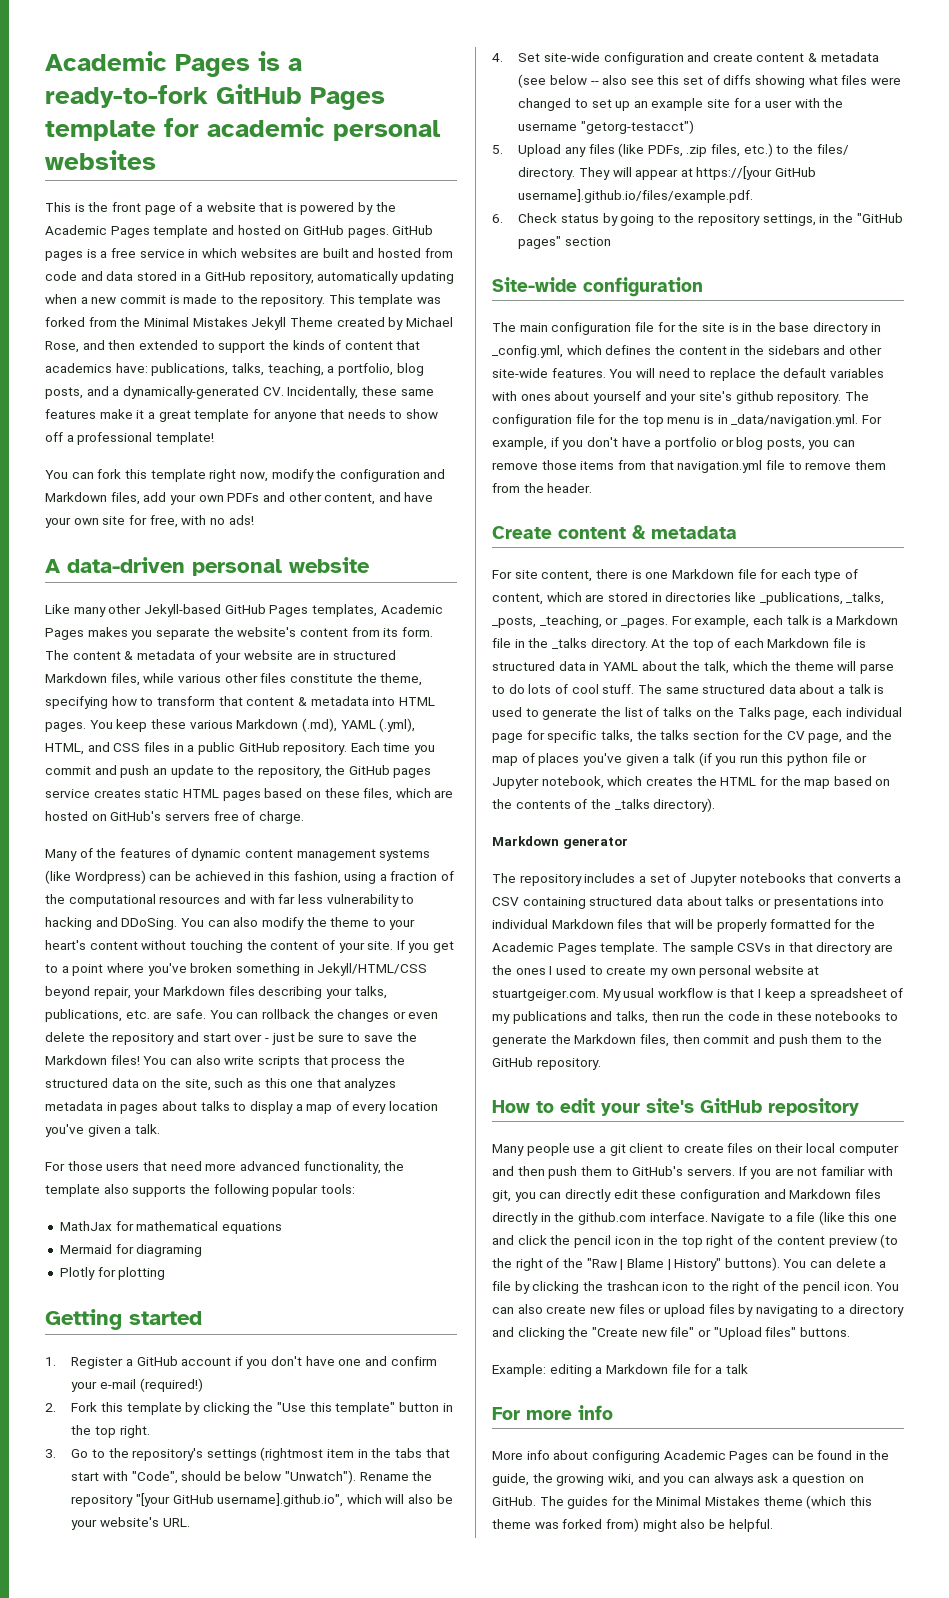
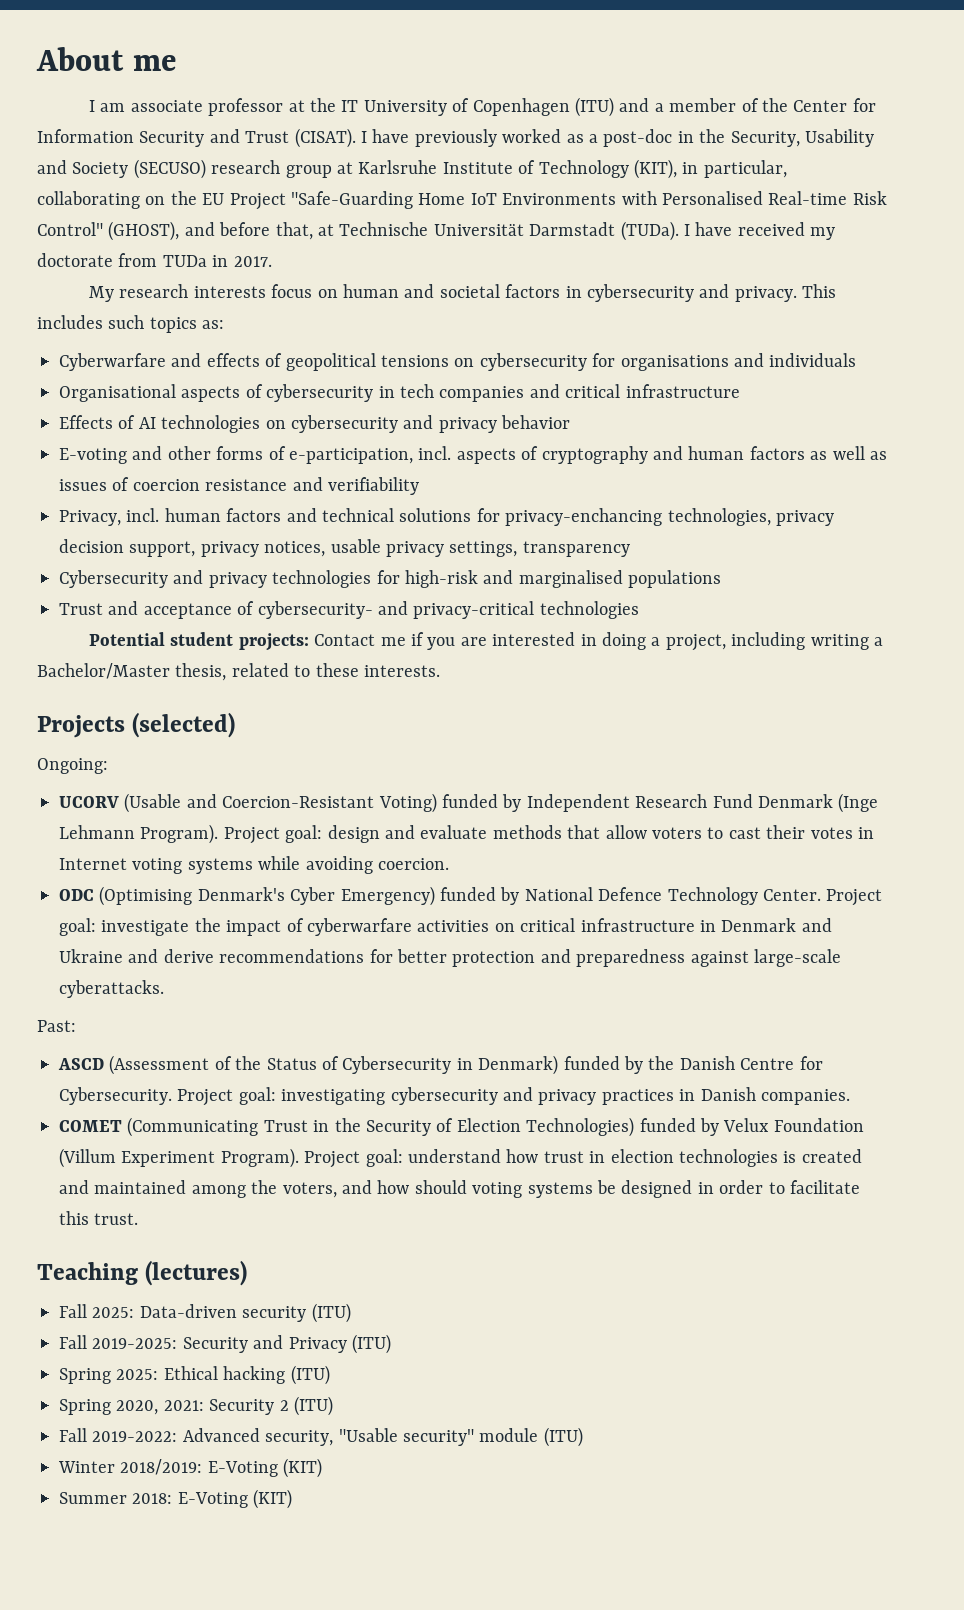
[45,51,302,77] [45,84,385,110] [45,117,441,141] [45,150,156,170] [45,202,396,215] [45,225,434,238] [45,248,453,261] [45,271,454,284] [45,294,442,307] [45,317,453,330] [45,340,421,353] [45,363,424,376] [45,386,434,399] [45,409,439,422] [45,432,214,445] [45,469,446,482] [45,492,434,505] [45,515,254,528] [45,557,370,576] [45,604,443,617] [45,627,433,640] [45,650,396,663] [45,673,423,686] [45,696,435,709] [45,718,416,732] [45,742,436,755] [45,765,432,778] [45,788,454,801] [45,811,304,824] [45,848,431,861] [45,870,455,884] [45,894,415,907] [45,917,416,930] [45,940,455,953] [45,963,428,976] [45,986,387,999] [45,1009,439,1022] [45,1032,417,1045] [45,1055,405,1068] [45,1078,397,1091] [45,1101,439,1114] [45,1124,160,1137] [45,1161,405,1174] [45,1184,355,1197] [59,1221,282,1234] [59,1244,203,1257] [59,1267,166,1280] [45,1309,202,1330] [45,1356,437,1369] [71,1378,203,1392] [45,1402,453,1415] [71,1425,150,1438] [45,1447,450,1461] [71,1470,433,1484] [71,1493,453,1507] [71,1517,190,1530] [492,52,879,65] [518,74,901,88] [518,98,844,111] [518,120,694,134] [492,143,849,157] [518,166,817,180] [518,189,754,203] [492,213,903,226] [518,236,611,249] [492,277,703,297] [492,322,881,335] [492,345,882,358] [492,368,884,381] [492,391,869,404] [492,414,882,427] [492,437,856,450] [492,460,886,473] [492,483,593,493] [492,525,737,539] [492,569,859,582] [492,592,885,605] [492,615,899,628] [492,638,866,651] [492,661,895,674] [492,684,885,694] [492,707,902,720] [492,730,892,743] [492,752,868,766] [492,776,891,789] [492,798,716,812] [492,836,628,849] [492,873,902,886] [492,896,885,909] [492,919,875,932] [492,942,893,955] [492,965,820,978] [492,988,904,1001] [492,1011,899,1024] [492,1034,883,1047] [492,1057,601,1070] [492,1098,859,1116] [492,1143,899,1156] [492,1166,893,1179] [492,1189,881,1202] [492,1211,898,1225] [492,1234,899,1248] [492,1257,887,1271] [492,1281,900,1294] [492,1304,904,1317] [492,1327,850,1340] [492,1364,748,1377] [492,1405,613,1420] [492,1450,890,1463] [492,1473,865,1486] [492,1495,872,1509] [492,1518,773,1532] Academic Pages is a ready-to-fork GitHub Pages template for academic personal websites // This is the front page of a website that is powered by the Academic Pages template and hosted on GitHub pages. GitHub pages is a free service in which websites are built and hosted from code and data stored in a GitHub repository, automatically updating when a new commit is made to the repository. This template was forked from the Minimal Mistakes Jekyll Theme created by Michael Rose, and then extended to support the kinds of content that academics have: publications, talks, teaching, a portfolio, blog posts, and a dynamically-generated CV. Incidentally, these same features make it a great template for anyone that needs to show off a professional template! // You can fork this template right now, modify the configuration and Markdown files, add your own PDFs and other content, and have your own site for free, with no ads! // A data-driven personal website // Like many other Jekyll-based GitHub Pages templates, Academic Pages makes you separate the website's content from its form. The content & metadata of your website are in structured Markdown files, while various other files constitute the theme, specifying how to transform that content & metadata into HTML pages. You keep these various Markdown (.md), YAML (.yml), HTML, and CSS files in a public GitHub repository. Each time you commit and push an update to the repository, the GitHub pages service creates static HTML pages based on these files, which are hosted on GitHub's servers free of charge. // Many of the features of dynamic content management systems (like Wordpress) can be achieved in this fashion, using a fraction of the computational resources and with far less vulnerability to hacking and DDoSing. You can also modify the theme to your heart's content without touching the content of your site. If you get to a point where you've broken something in Jekyll/HTML/CSS beyond repair, your Markdown files describing your talks, publications, etc. are safe. You can rollback the changes or even delete the repository and start over - just be sure to save the Markdown files! You can also write scripts that process the structured data on the site, such as this one that analyzes metadata in pages about talks to display a map of every location you've given a talk. // For those users that need more advanced functionality, the template also supports the following popular tools: // MathJax for mathematical equations // Mermaid for diagraming // Plotly for plotting // Getting started // 1. Register a GitHub account if you don't have one and confirm your e-mail (required!) // 2. Fork this template by clicking the "Use this template" button in the top right. // 3. Go to the repository's settings (rightmost item in the tabs that start with "Code", should be below "Unwatch"). Rename the repository "[your GitHub username].github.io", which will also be your website's URL. // 4. Set site-wide configuration and create content & metadata (see below -- also see this set of diffs showing what files were changed to set up an example site for a user with the username "getorg-testacct") // 5. Upload any files (like PDFs, .zip files, etc.) to the files/ directory. They will appear at https://[your GitHub username].github.io/files/example.pdf. // 6. Check status by going to the repository settings, in the "GitHub pages" section // Site-wide configuration // The main configuration file for the site is in the base directory in _config.yml, which defines the content in the sidebars and other site-wide features. You will need to replace the default variables with ones about yourself and your site's github repository. The configuration file for the top menu is in _data/navigation.yml. For example, if you don't have a portfolio or blog posts, you can remove those items from that navigation.yml file to remove them from the header. // Create content & metadata // For site content, there is one Markdown file for each type of content, which are stored in directories like _publications, _talks, _posts, _teaching, or _pages. For example, each talk is a Markdown file in the _talks directory. At the top of each Markdown file is structured data in YAML about the talk, which the theme will parse to do lots of cool stuff. The same structured data about a talk is used to generate the list of talks on the Talks page, each individual page for specific talks, the talks section for the CV page, and the map of places you've given a talk (if you run this python file or Jupyter notebook, which creates the HTML for the map based on the contents of the _talks directory). // Markdown generator // The repository includes a set of Jupyter notebooks that converts a CSV containing structured data about talks or presentations into individual Markdown files that will be properly formatted for the Academic Pages template. The sample CSVs in that directory are the ones I used to create my own personal website at stuartgeiger.com. My usual workflow is that I keep a spreadsheet of my publications and talks, then run the code in these notebooks to generate the Markdown files, then commit and push them to the GitHub repository. // How to edit your site's GitHub repository // Many people use a git client to create files on their local computer and then push them to GitHub's servers. If you are not familiar with git, you can directly edit these configuration and Markdown files directly in the github.com interface. Navigate to a file (like this one and click the pencil icon in the top right of the content preview (to the right of the "Raw | Blame | History" buttons). You can delete a file by clicking the trashcan icon to the right of the pencil icon. You can also create new files or upload files by navigating to a directory and clicking the "Create new file" or "Upload files" buttons. // Example: editing a Markdown file for a talk // For more info // More info about configuring Academic Pages can be found in the guide, the growing wiki, and you can always ask a question on GitHub. The guides for the Minimal Mistakes theme (which this theme was forked from) might also be helpful. -> [36,47,177,71] [88,97,876,117] [37,128,874,148] [37,159,787,179] [37,191,887,210] [37,221,836,241] [37,253,272,267] [88,284,837,302] [37,315,225,333] [59,353,857,371] [59,384,740,402] [59,415,571,433] [59,446,887,464] [59,477,419,495] [59,508,834,526] [59,539,630,557] [59,570,722,588] [59,601,639,619] [88,632,883,651] [37,663,440,681] [37,712,236,738] [37,758,108,774] [59,793,879,813] [59,824,874,844] [59,856,449,874] [59,886,883,906] [59,918,832,936] [59,949,841,967] [59,980,164,998] [37,1020,76,1032] [58,1055,823,1075] [59,1087,850,1106] [59,1117,864,1137] [59,1148,862,1168] [59,1180,860,1198] [59,1211,139,1225] [37,1260,248,1286] [59,1303,351,1323] [59,1334,391,1354] [59,1365,330,1385] [59,1396,333,1416] [59,1427,583,1447] [58,1458,323,1478] [59,1489,293,1509] About me // I am associate professor at the IT University of Copenhagen (ITU) and a member of the Center for Information Security and Trust (CISAT). I have previously worked as a post-doc in the Security, Usability and Society (SECUSO) research group at Karlsruhe Institute of Technology (KIT), in particular, collaborating on the EU Project "Safe-Guarding Home IoT Environments with Personalised Real-time Risk Control" (GHOST), and before that, at Technische Universität Darmstadt (TUDa). I have received my doctorate from TUDa in 2017. // My research interests focus on human and societal factors in cybersecurity and privacy. This includes such topics as: // Cyberwarfare and effects of geopolitical tensions on cybersecurity for organisations and individuals // Organisational aspects of cybersecurity in tech companies and critical infrastructure // Effects of AI technologies on cybersecurity and privacy behavior // E-voting and other forms of e-participation, incl. aspects of cryptography and human factors as well as issues of coercion resistance and verifiability // Privacy, incl. human factors and technical solutions for privacy-enchancing technologies, privacy decision support, privacy notices, usable privacy settings, transparency // Cybersecurity and privacy technologies for high-risk and marginalised populations // Trust and acceptance of cybersecurity- and privacy-critical technologies // Potential student projects: Contact me if you are interested in doing a project, including writing a Bachelor/Master thesis, related to these interests. // Projects (selected) // Ongoing: // UCORV (Usable and Coercion-Resistant Voting) funded by Independent Research Fund Denmark (Inge Lehmann Program). Project goal: design and evaluate methods that allow voters to cast their votes in Internet voting systems while avoiding coercion. // ODC (Optimising Denmark's Cyber Emergency) funded by National Defence Technology Center. Project goal: investigate the impact of cyberwarfare activities on critical infrastructure in Denmark and Ukraine and derive recommendations for better protection and preparedness against large-scale cyberattacks. // Past: // ASCD (Assessment of the Status of Cybersecurity in Denmark) funded by the Danish Centre for Cybersecurity. Project goal: investigating cybersecurity and privacy practices in Danish companies. // COMET (Communicating Trust in the Security of Election Technologies) funded by Velux Foundation (Villum Experiment Program). Project goal: understand how trust in election technologies is created and maintained among the voters, and how should voting systems be designed in order to facilitate this trust. // Teaching (lectures) // Fall 2025: Data-driven security (ITU) // Fall 2019-2025: Security and Privacy (ITU) // Spring 2025: Ethical hacking (ITU) // Spring 2020, 2021: Security 2 (ITU) // Fall 2019-2022: Advanced security, "Usable security" module (ITU) // Winter 2018/2019: E-Voting (KIT) // Summer 2018: E-Voting (KIT)

